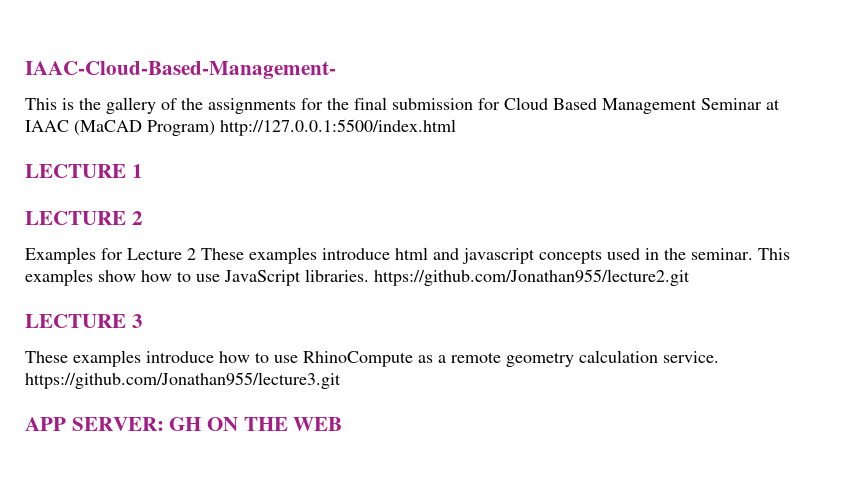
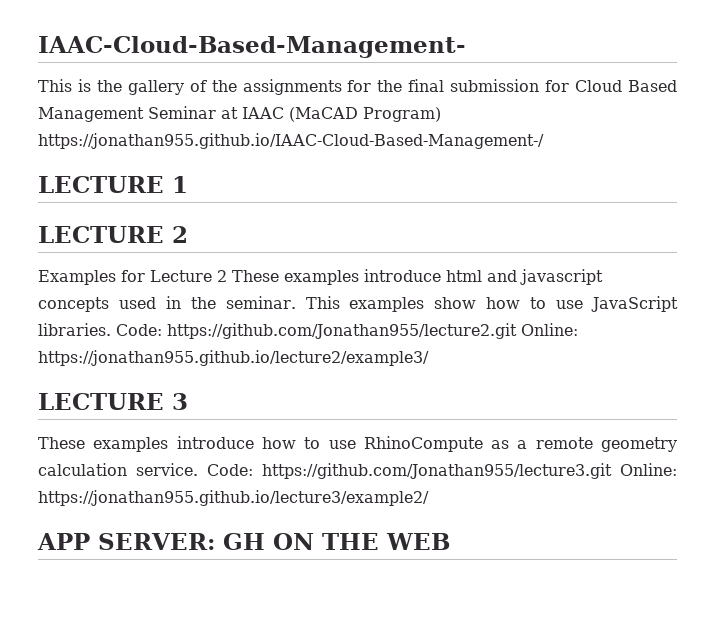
[220,119,456,136] http://127.0.0.1:5500/index.html -> [38,133,544,149] https://jonathan955.github.io/IAAC-Cloud-Based-Management-/
(369, 275) none -> [116,324,162,336] Code:
(690, 277) none -> [521,323,578,336] [38,350,429,366] Online: https://jonathan955.github.io/lecture2/example3/
(719, 357) none -> [207,464,253,476] Code:
(341, 380) none -> [620,463,677,476] [38,490,429,506] Online: https://jonathan955.github.io/lecture3/example2/

